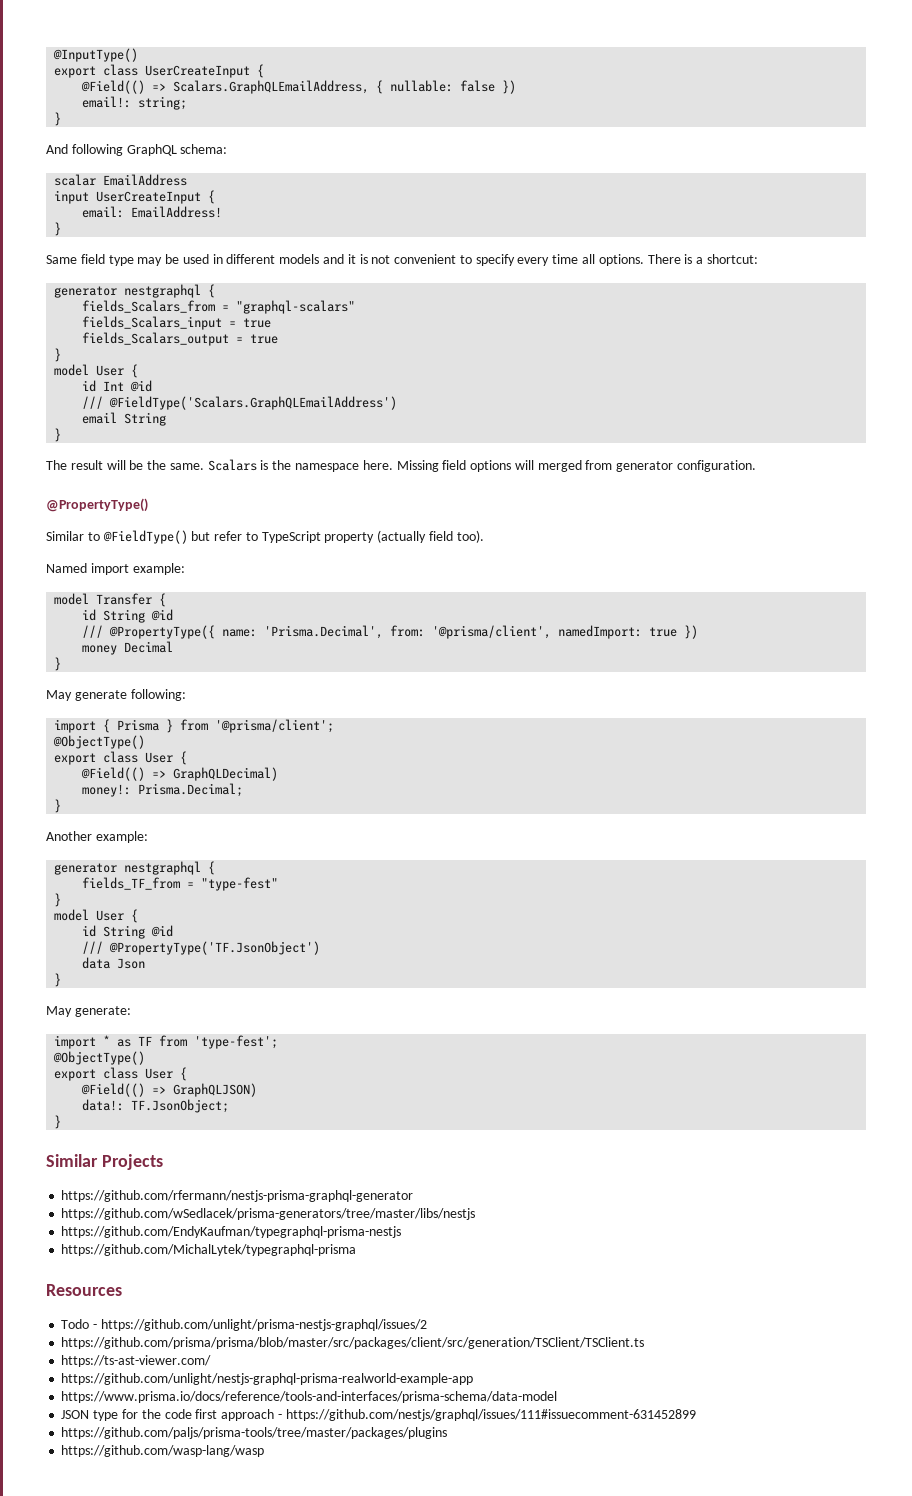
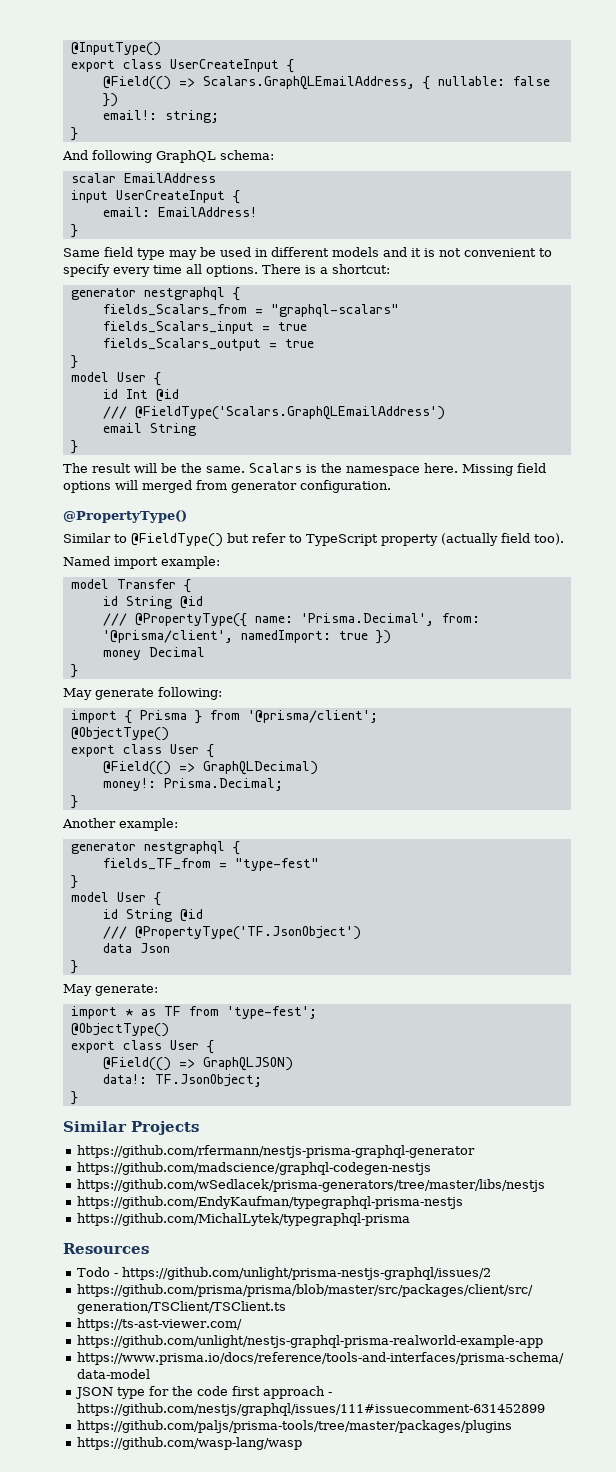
(414, 1196) none -> [77,1162,432,1175] // https://github.com/madscience/graphql-codegen-nestjs

